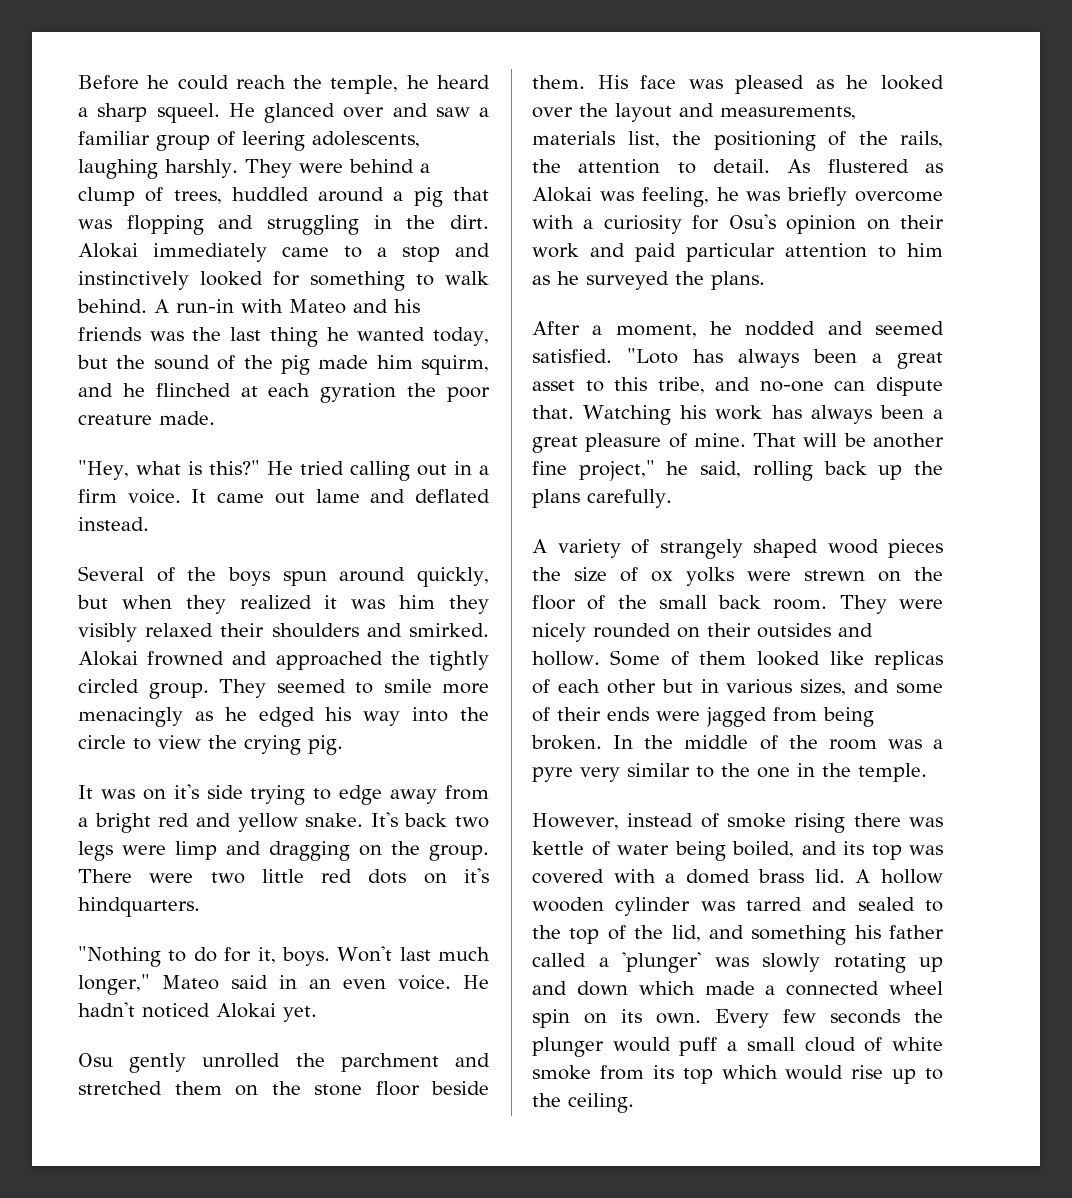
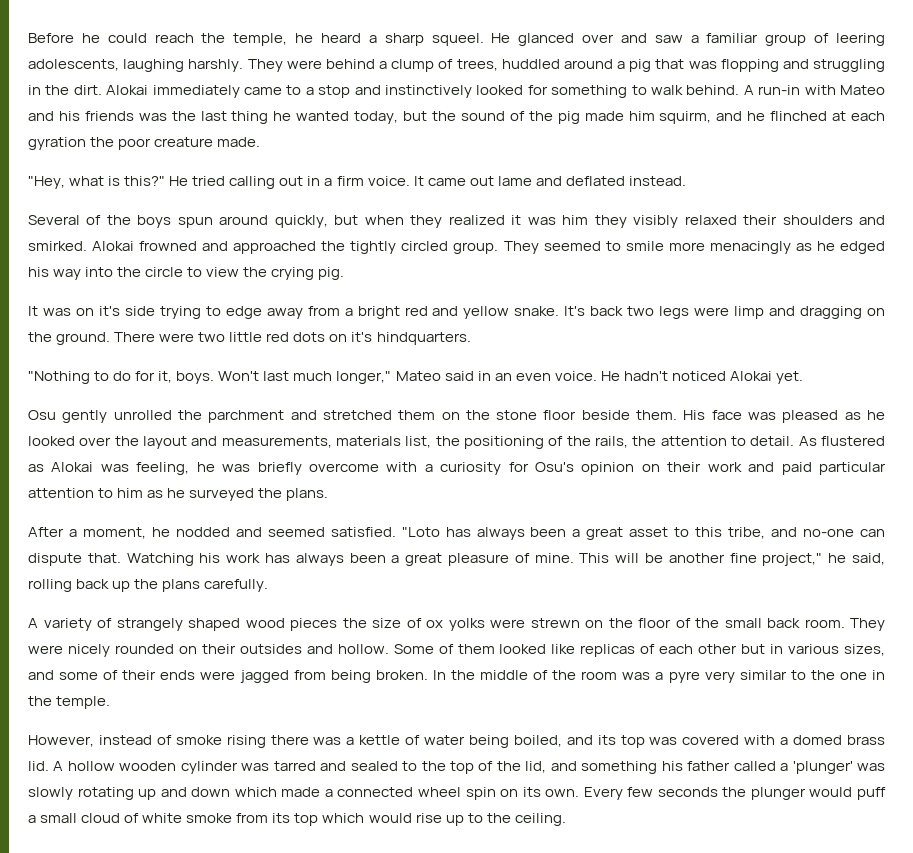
[429,845,489,861] group. -> [56,332,111,345] ground.
[753,433,797,447] That -> [579,553,610,563] This
(943, 822) none -> [346,737,355,745] a

